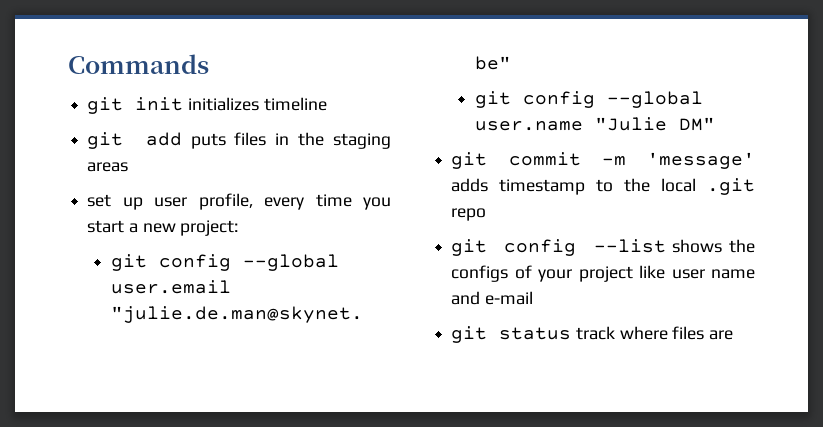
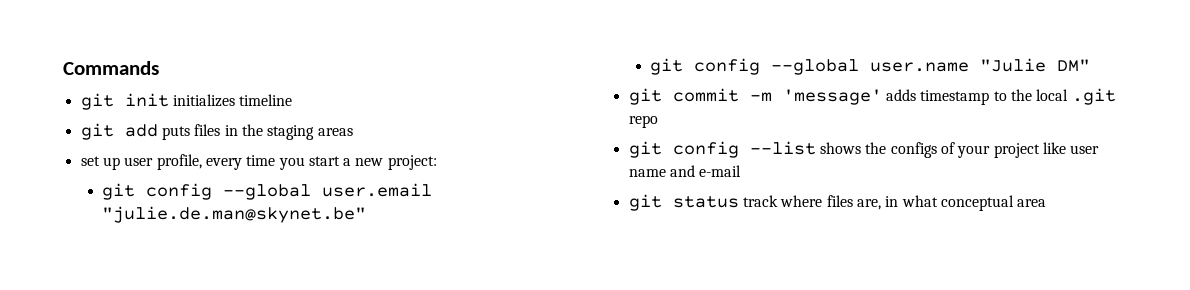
[709,330,734,340] are -> [856,195,1047,211] are, in what conceptual area

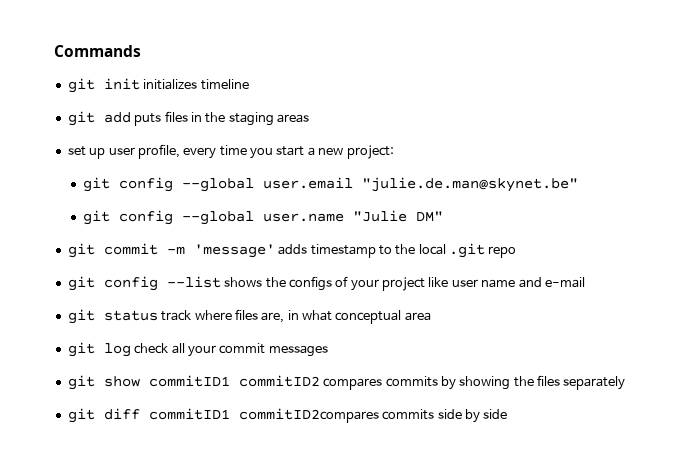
(1047, 203) none -> [67,342,328,357] [67,375,626,390] [67,408,508,423] // git log check all your commit messages // git show commitID1 commitID2 compares commits by showing the files separately // git diff commitID1 commitID2compares commits side by side

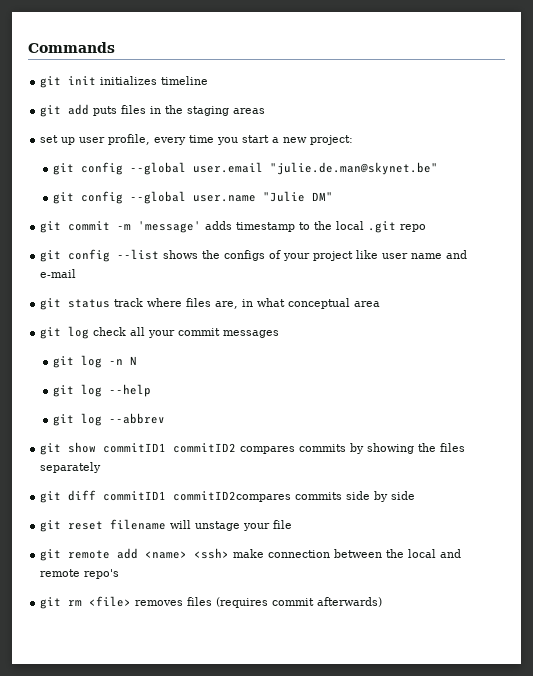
(328, 351) none -> [52,355,137,368] [52,384,151,397] [52,413,165,426] // git log -n N // git log --help // git log --abbrev
(508, 414) none -> [40,519,293,532] [40,548,462,561] [40,569,120,579] [40,596,383,609] // git reset filename will unstage your file // git remote add <name> <ssh> make connection between the local and remote repo's // git rm <file> removes files (requires commit afterwards)

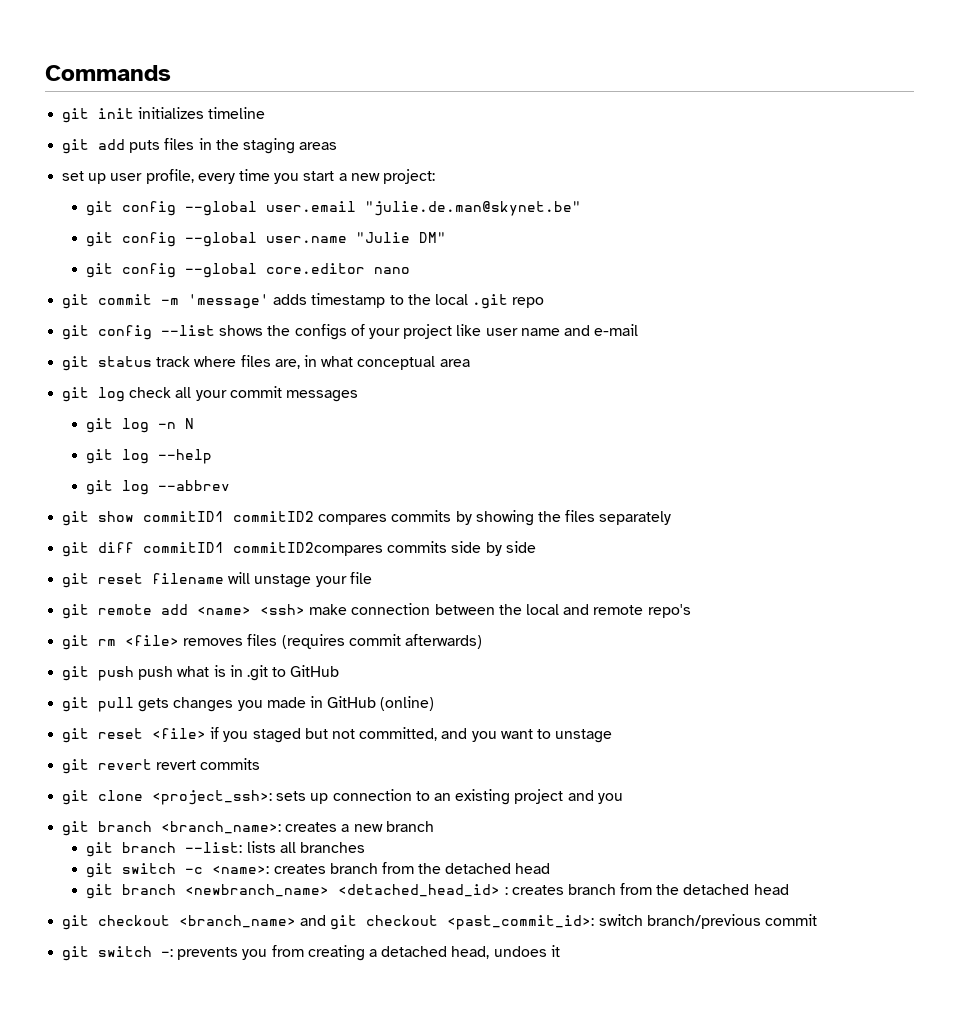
(333, 196) none -> [86,263,411,278] // git config --global core.editor nano
(383, 602) none -> [62,665,340,681] [62,696,435,712] [62,727,613,743] [62,758,261,774] [62,789,623,805] [62,821,434,836] [86,841,365,857] [86,862,551,878] [86,883,789,899] [62,914,817,930] [62,945,560,961] // git push push what is in .git to GitHub // git pull gets changes you made in GitHub (online) // git reset <file> if you staged but not committed, and you want to unstage // git revert revert commits // git clone <project_ssh>: sets up connection to an existing project and you // git branch <branch_name>: creates a new branch // git branch --list: lists all branches // git switch -c <name>: creates branch from the detached head // git branch <newbranch_name> <detached_head_id> : creates branch from the detached head // git checkout <branch_name> and git checkout <past_commit_id>: switch branch/previous commit // git switch -: prevents you from creating a detached head, undoes it

